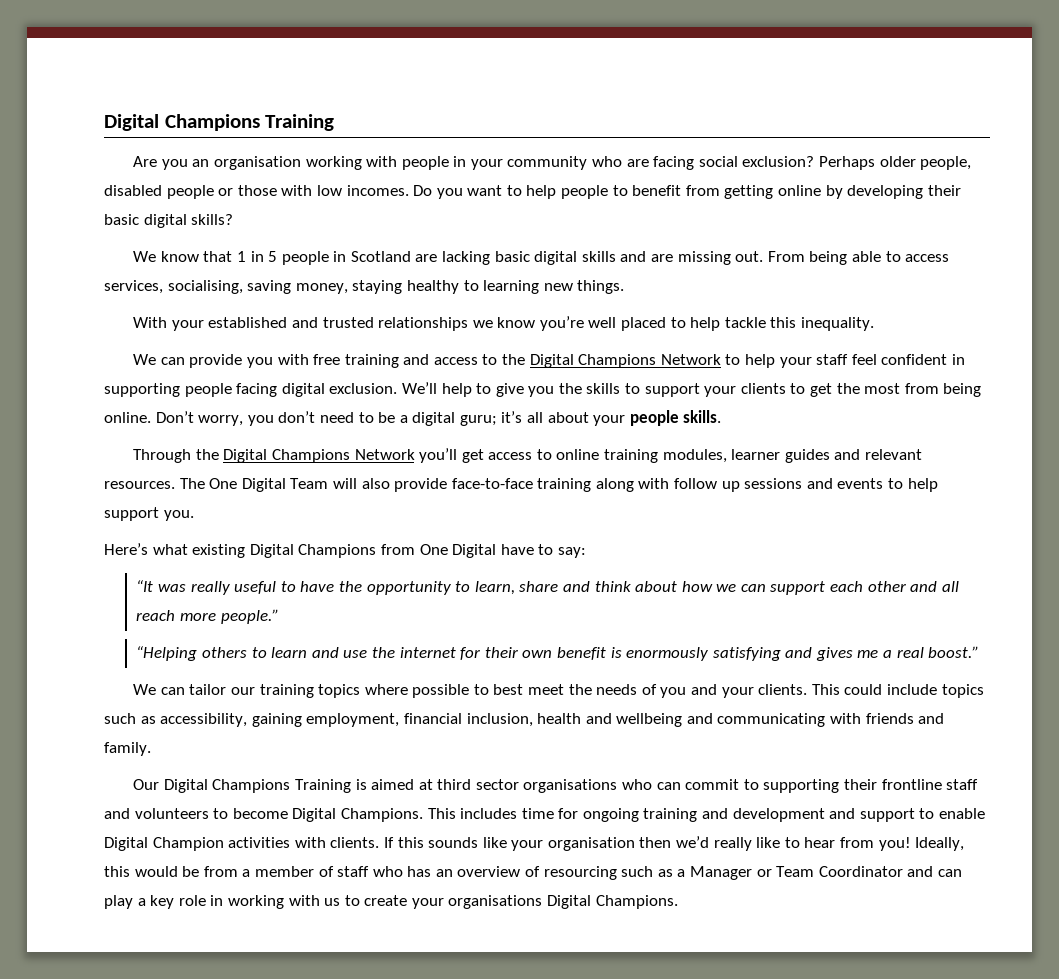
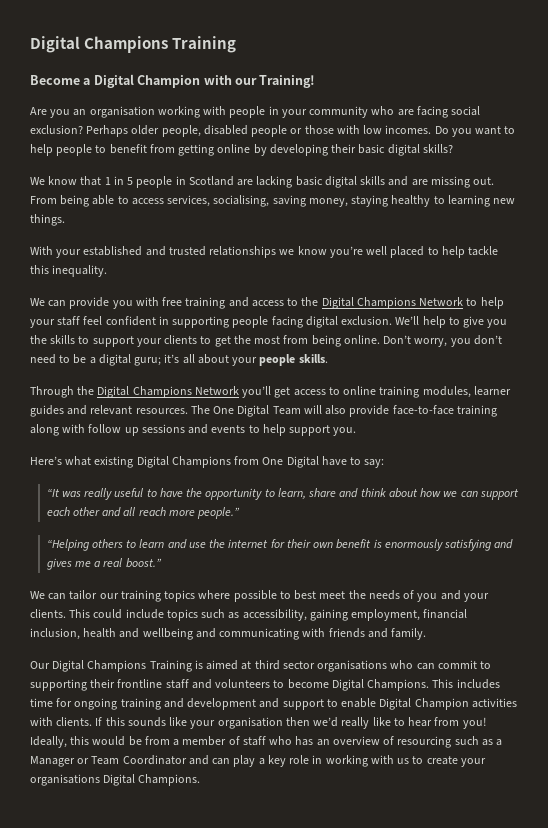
[104,114,335,131] Digital Champions Training -> [30,36,237,53] [30,74,316,88] Digital Champions Training // Become a Digital Champion with our Training!

